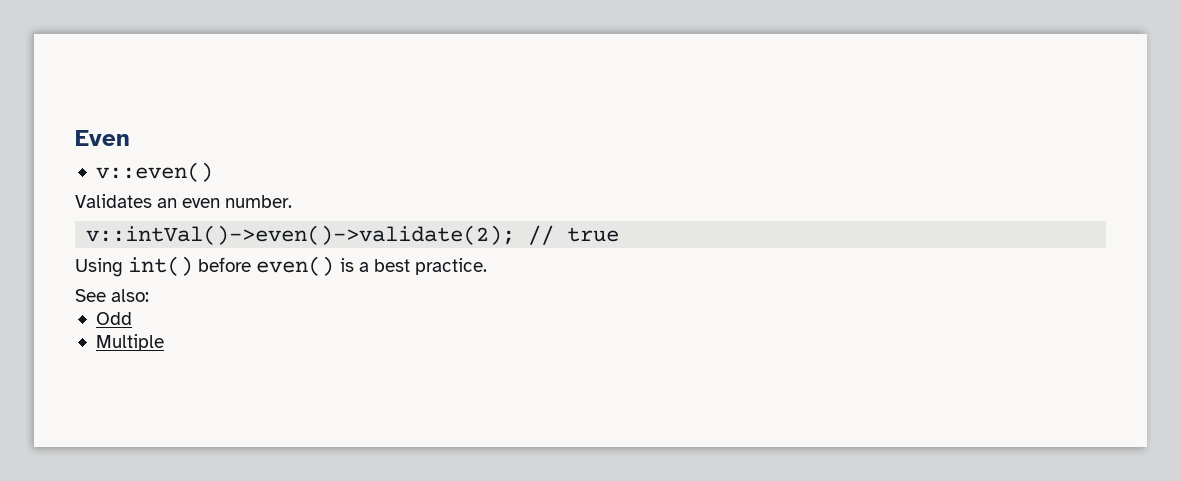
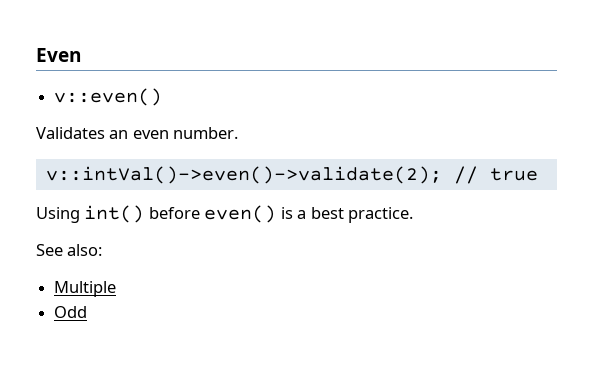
(150, 295) none -> [54,281,117,297] // Multiple
[95,334,164,351] // Multiple -> (88, 312) none

